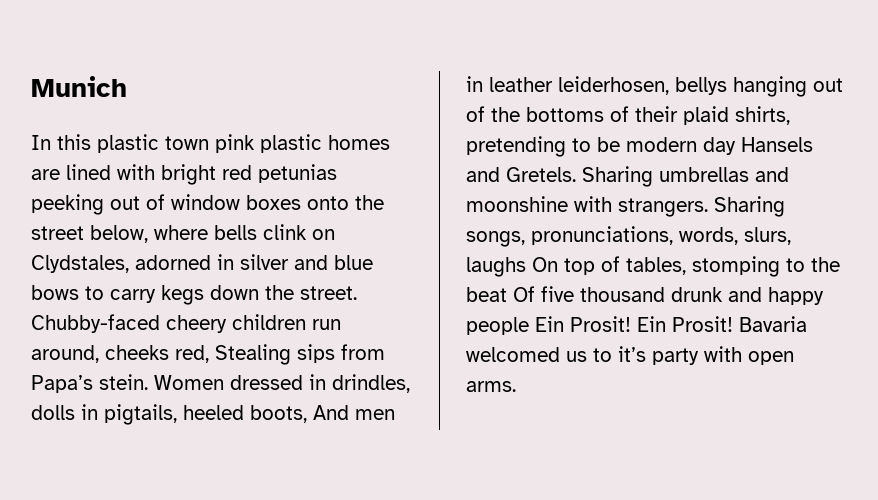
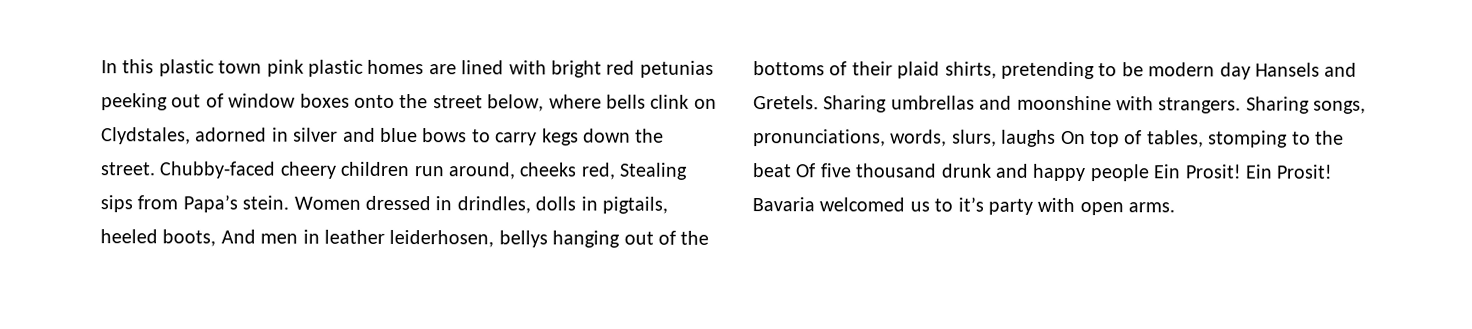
[31,76,127,97] Munich // -> (101, 67) none

